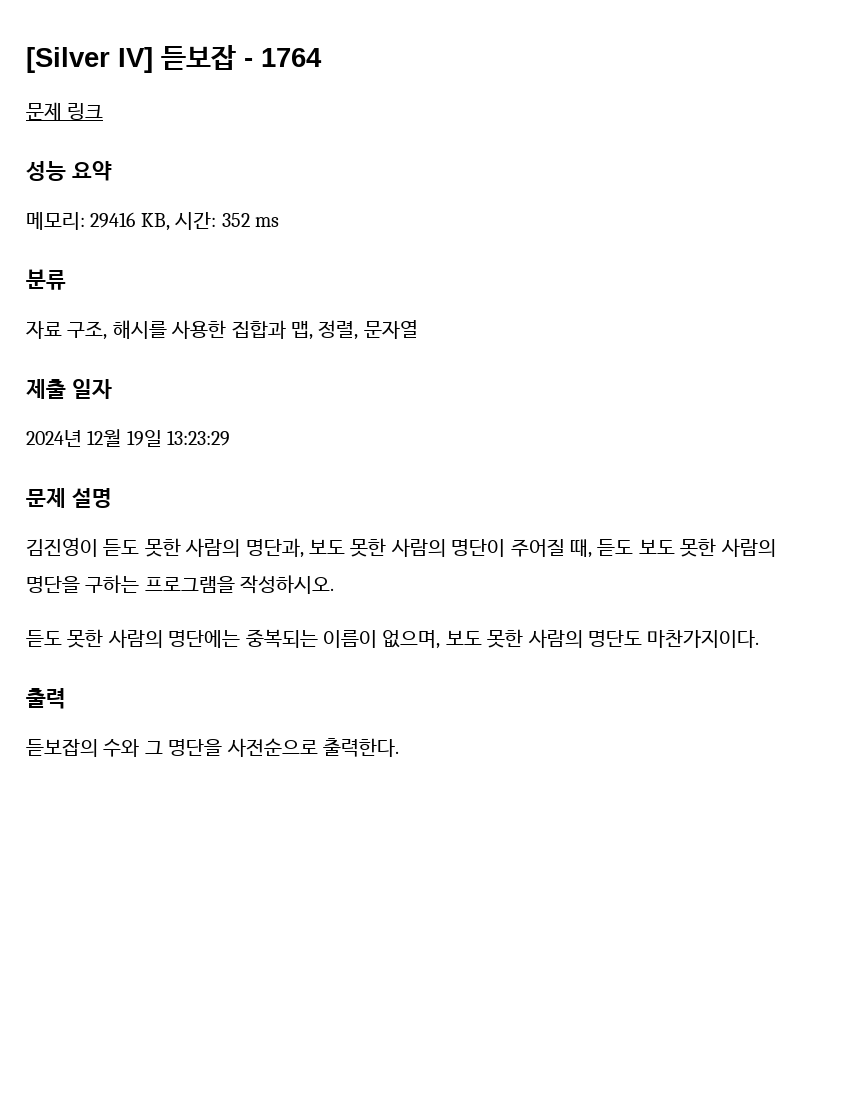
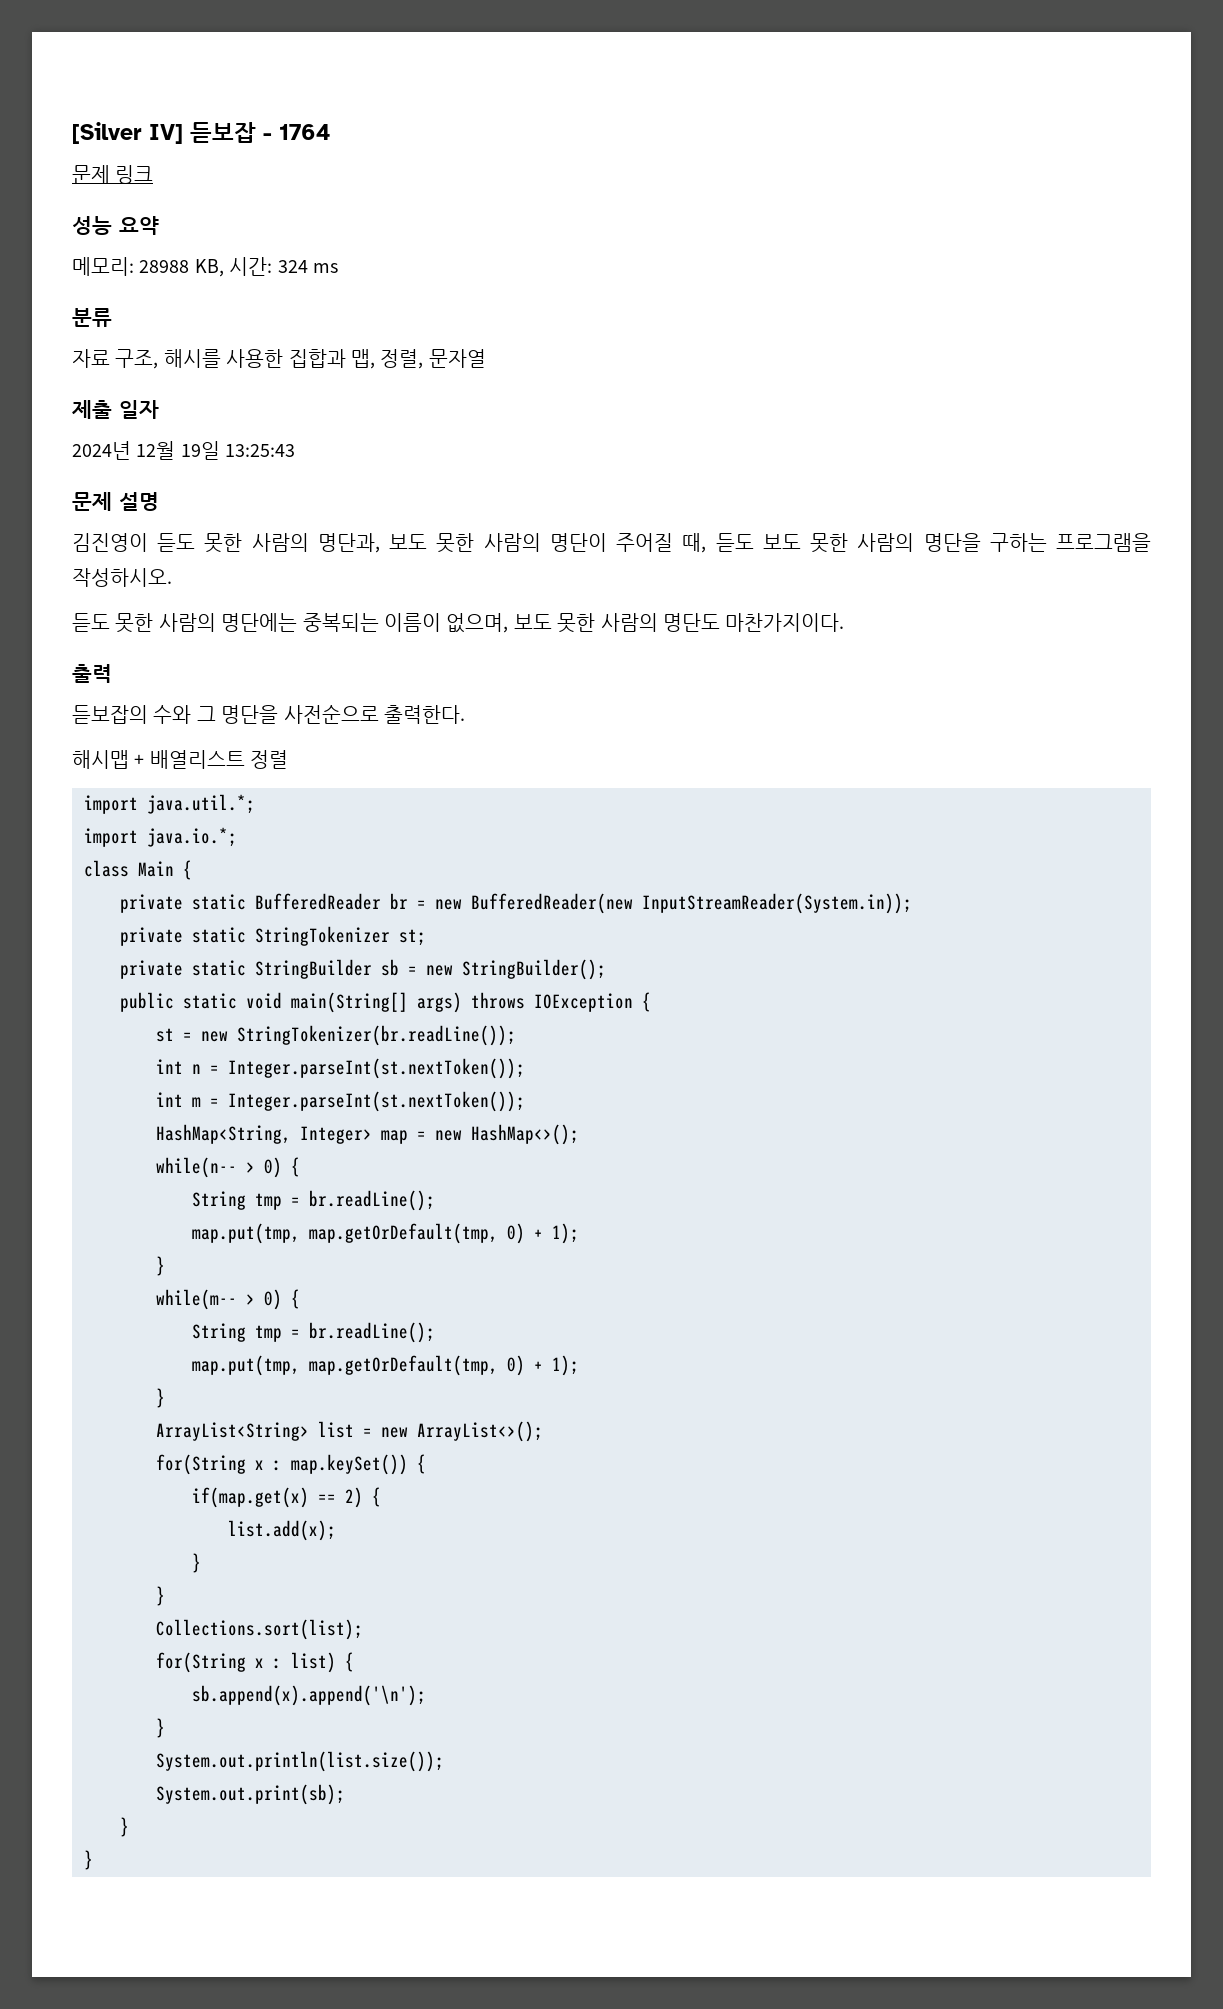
[90,212,136,228] 29416 -> [139,260,190,273] 28988
[221,213,250,227] 352 -> [277,260,308,273] 324
[167,430,231,446] 13:23:29 -> [225,444,296,457] 13:25:43
(399, 747) none -> [72,750,289,769] [84,794,255,814] [84,827,237,847] [84,860,192,880] [120,893,912,914] [120,926,426,946] [120,959,606,980] [120,992,651,1013] [156,1025,516,1046] [156,1058,525,1079] [156,1091,525,1112] [156,1124,579,1145] [156,1157,300,1178] [192,1190,435,1211] [192,1223,579,1244] [156,1256,165,1276] [156,1289,300,1310] [192,1322,435,1343] [192,1355,579,1376] [156,1388,165,1408] [156,1421,543,1442] [156,1454,426,1475] [192,1487,381,1508] [228,1520,336,1541] [192,1553,201,1573] [156,1586,165,1606] [156,1619,363,1640] [156,1652,354,1673] [192,1685,426,1706] [156,1718,165,1738] [156,1751,444,1772] [156,1784,345,1805] [120,1817,129,1837] [84,1850,93,1870] // 해시맵 + 배열리스트 정렬 // import java.util.*; // import java.io.*; // class Main { // private static BufferedReader br = new BufferedReader(new InputStreamReader(System.in)); // private static StringTokenizer st; // private static StringBuilder sb = new StringBuilder(); // public static void main(String[] args) throws IOException { // st = new StringTokenizer(br.readLine()); // int n = Integer.parseInt(st.nextToken()); // int m = Integer.parseInt(st.nextToken()); // HashMap<String, Integer> map = new HashMap<>(); // while(n-- > 0) { // String tmp = br.readLine(); // map.put(tmp, map.getOrDefault(tmp, 0) + 1); // } // while(m-- > 0) { // String tmp = br.readLine(); // map.put(tmp, map.getOrDefault(tmp, 0) + 1); // } // ArrayList<String> list = new ArrayList<>(); // for(String x : map.keySet()) { // if(map.get(x) == 2) { // list.add(x); // } // } // Collections.sort(list); // for(String x : list) { // sb.append(x).append('\n'); // } // System.out.println(list.size()); // System.out.print(sb); // } // }

